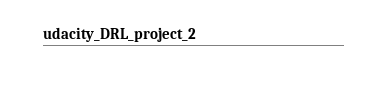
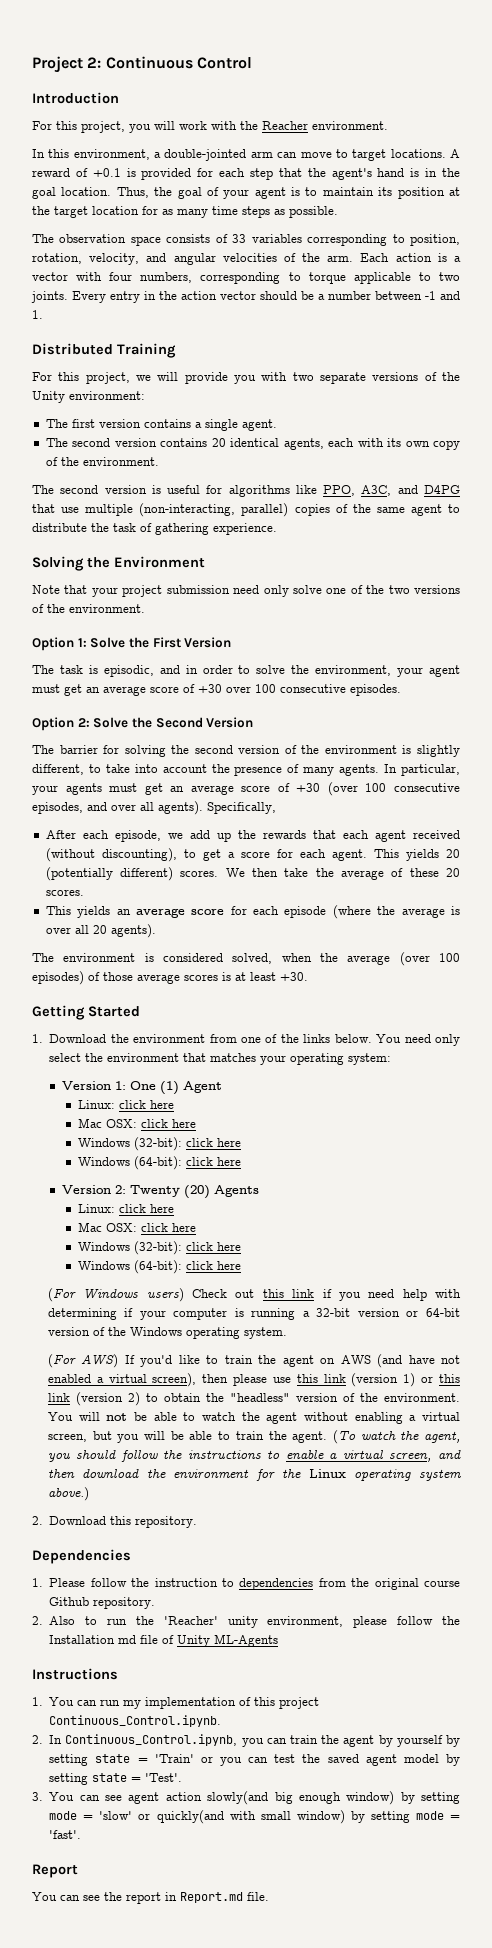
[43,27,196,42] udacity_DRL_project_2 -> [32,56,252,73] [32,92,119,104] [32,121,388,133] [32,149,461,161] [32,168,460,180] [32,187,460,199] [32,206,338,218] [32,234,461,246] [32,253,462,265] [32,272,460,284] [31,291,460,303] [32,310,43,319] [32,343,176,358] [32,372,460,384] [32,391,145,403] [45,419,277,431] [45,438,461,450] [45,457,159,466] [32,485,460,497] [32,503,461,517] [32,523,277,535] [32,556,205,571] [32,585,461,597] [32,604,145,613] [32,637,232,651] [32,665,461,677] [32,684,401,696] [32,717,254,731] [32,745,460,757] [32,764,461,776] [32,782,460,796] [32,801,276,815] [45,830,460,842] [45,848,460,862] [45,867,460,881] [45,889,84,896] [45,905,460,919] [45,924,156,938] [32,952,460,966] [32,971,308,985] [32,1005,140,1020] [32,1034,461,1046] [49,1053,392,1065] [61,1081,222,1095] [77,1100,174,1109] [77,1118,196,1128] [77,1137,241,1151] [77,1156,241,1170] [61,1185,259,1199] [77,1204,174,1213] [77,1222,196,1232] [77,1241,241,1255] [77,1260,241,1274] [47,1288,462,1302] [47,1308,461,1320] [47,1327,287,1339] [47,1354,461,1368] [47,1373,461,1387] [47,1392,460,1406] [47,1412,460,1424] [47,1430,461,1444] [47,1450,461,1462] [47,1469,461,1481] [47,1487,89,1501] [32,1516,198,1528] [32,1549,131,1564] [32,1578,461,1590] [49,1597,156,1609] [32,1616,460,1628] [49,1634,279,1647] [32,1668,118,1680] [32,1697,320,1709] [49,1715,222,1727] [32,1734,461,1747] [49,1754,460,1766] [49,1773,183,1785] [32,1791,460,1805] [49,1810,460,1824] [49,1830,82,1839] [32,1864,78,1878] [32,1892,269,1904] Project 2: Continuous Control // Introduction // For this project, you will work with the Reacher environment. // In this environment, a double-jointed arm can move to target locations. A reward of +0.1 is provided for each step that the agent's hand is in the goal location. Thus, the goal of your agent is to maintain its position at the target location for as many time steps as possible. // The observation space consists of 33 variables corresponding to position, rotation, velocity, and angular velocities of the arm. Each action is a vector with four numbers, corresponding to torque applicable to two joints. Every entry in the action vector should be a number between -1 and 1. // Distributed Training // For this project, we will provide you with two separate versions of the Unity environment: // The first version contains a single agent. // The second version contains 20 identical agents, each with its own copy of the environment. // The second version is useful for algorithms like PPO, A3C, and D4PG that use multiple (non-interacting, parallel) copies of the same agent to distribute the task of gathering experience. // Solving the Environment // Note that your project submission need only solve one of the two versions of the environment. // Option 1: Solve the First Version // The task is episodic, and in order to solve the environment, your agent must get an average score of +30 over 100 consecutive episodes. // Option 2: Solve the Second Version // The barrier for solving the second version of the environment is slightly different, to take into account the presence of many agents. In particular, your agents must get an average score of +30 (over 100 consecutive episodes, and over all agents). Specifically, // After each episode, we add up the rewards that each agent received (without discounting), to get a score for each agent. This yields 20 (potentially different) scores. We then take the average of these 20 scores. // This yields an average score for each episode (where the average is over all 20 agents). // The environment is considered solved, when the average (over 100 episodes) of those average scores is at least +30. // Getting Started // 1. Download the environment from one of the links below. You need only select the environment that matches your operating system: // Version 1: One (1) Agent // Linux: click here // Mac OSX: click here // Windows (32-bit): click here // Windows (64-bit): click here // Version 2: Twenty (20) Agents // Linux: click here // Mac OSX: click here // Windows (32-bit): click here // Windows (64-bit): click here // (For Windows users) Check out this link if you need help with determining if your computer is running a 32-bit version or 64-bit version of the Windows operating system. // (For AWS) If you'd like to train the agent on AWS (and have not enabled a virtual screen), then please use this link (version 1) or this link (version 2) to obtain the "headless" version of the environment. You will not be able to watch the agent without enabling a virtual screen, but you will be able to train the agent. (To watch the agent, you should follow the instructions to enable a virtual screen, and then download the environment for the Linux operating system above.) // 2. Download this repository. // Dependencies // 1. Please follow the instruction to dependencies from the original course Github repository. // 2. Also to run the 'Reacher' unity environment, please follow the Installation md file of Unity ML-Agents // Instructions // 1. You can run my implementation of this project Continuous_Control.ipynb. // 2. In Continuous_Control.ipynb, you can train the agent by yourself by setting state = 'Train' or you can test the saved agent model by setting state = 'Test'. // 3. You can see agent action slowly(and big enough window) by setting mode = 'slow' or quickly(and with small window) by setting mode = 'fast'. // Report // You can see the report in Report.md file.

